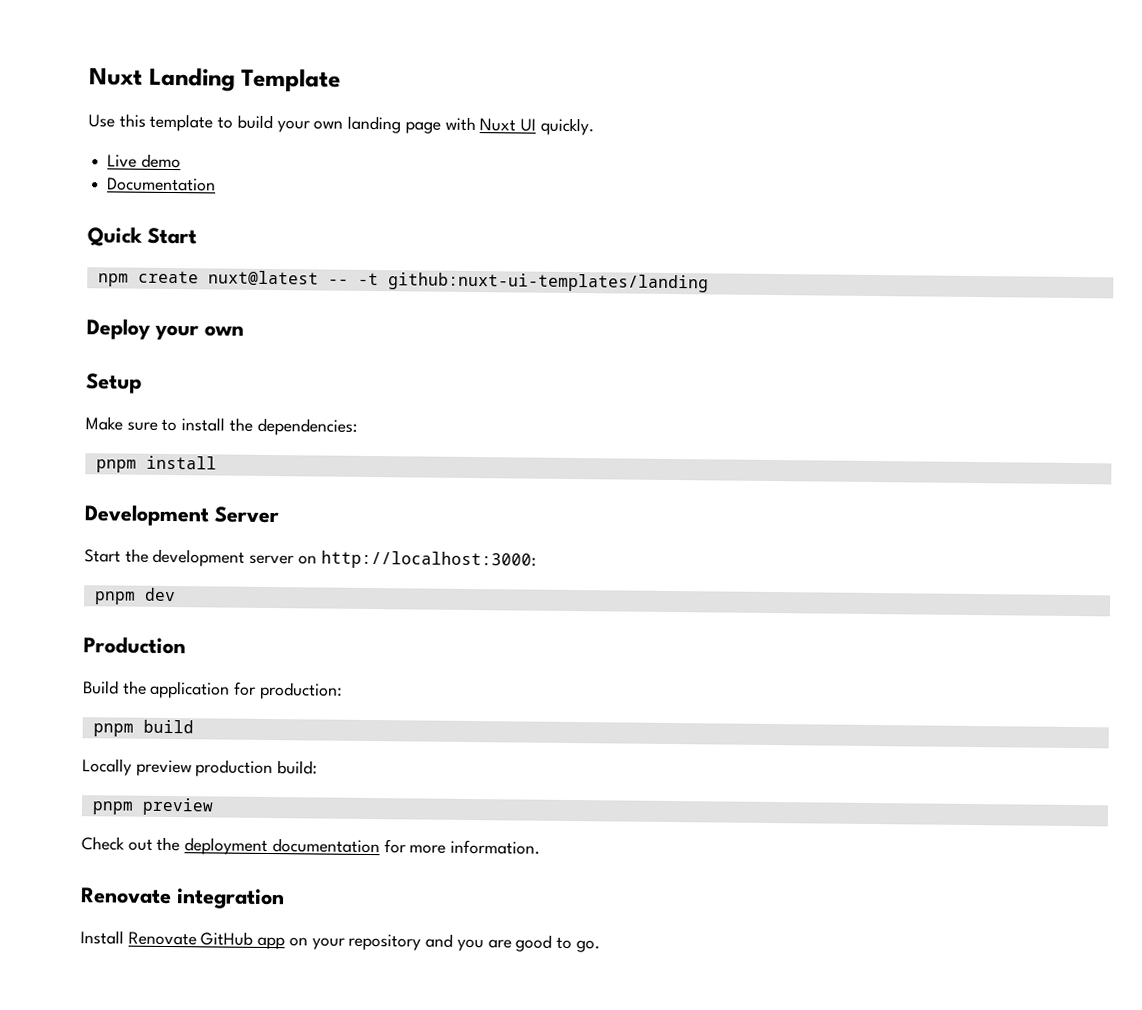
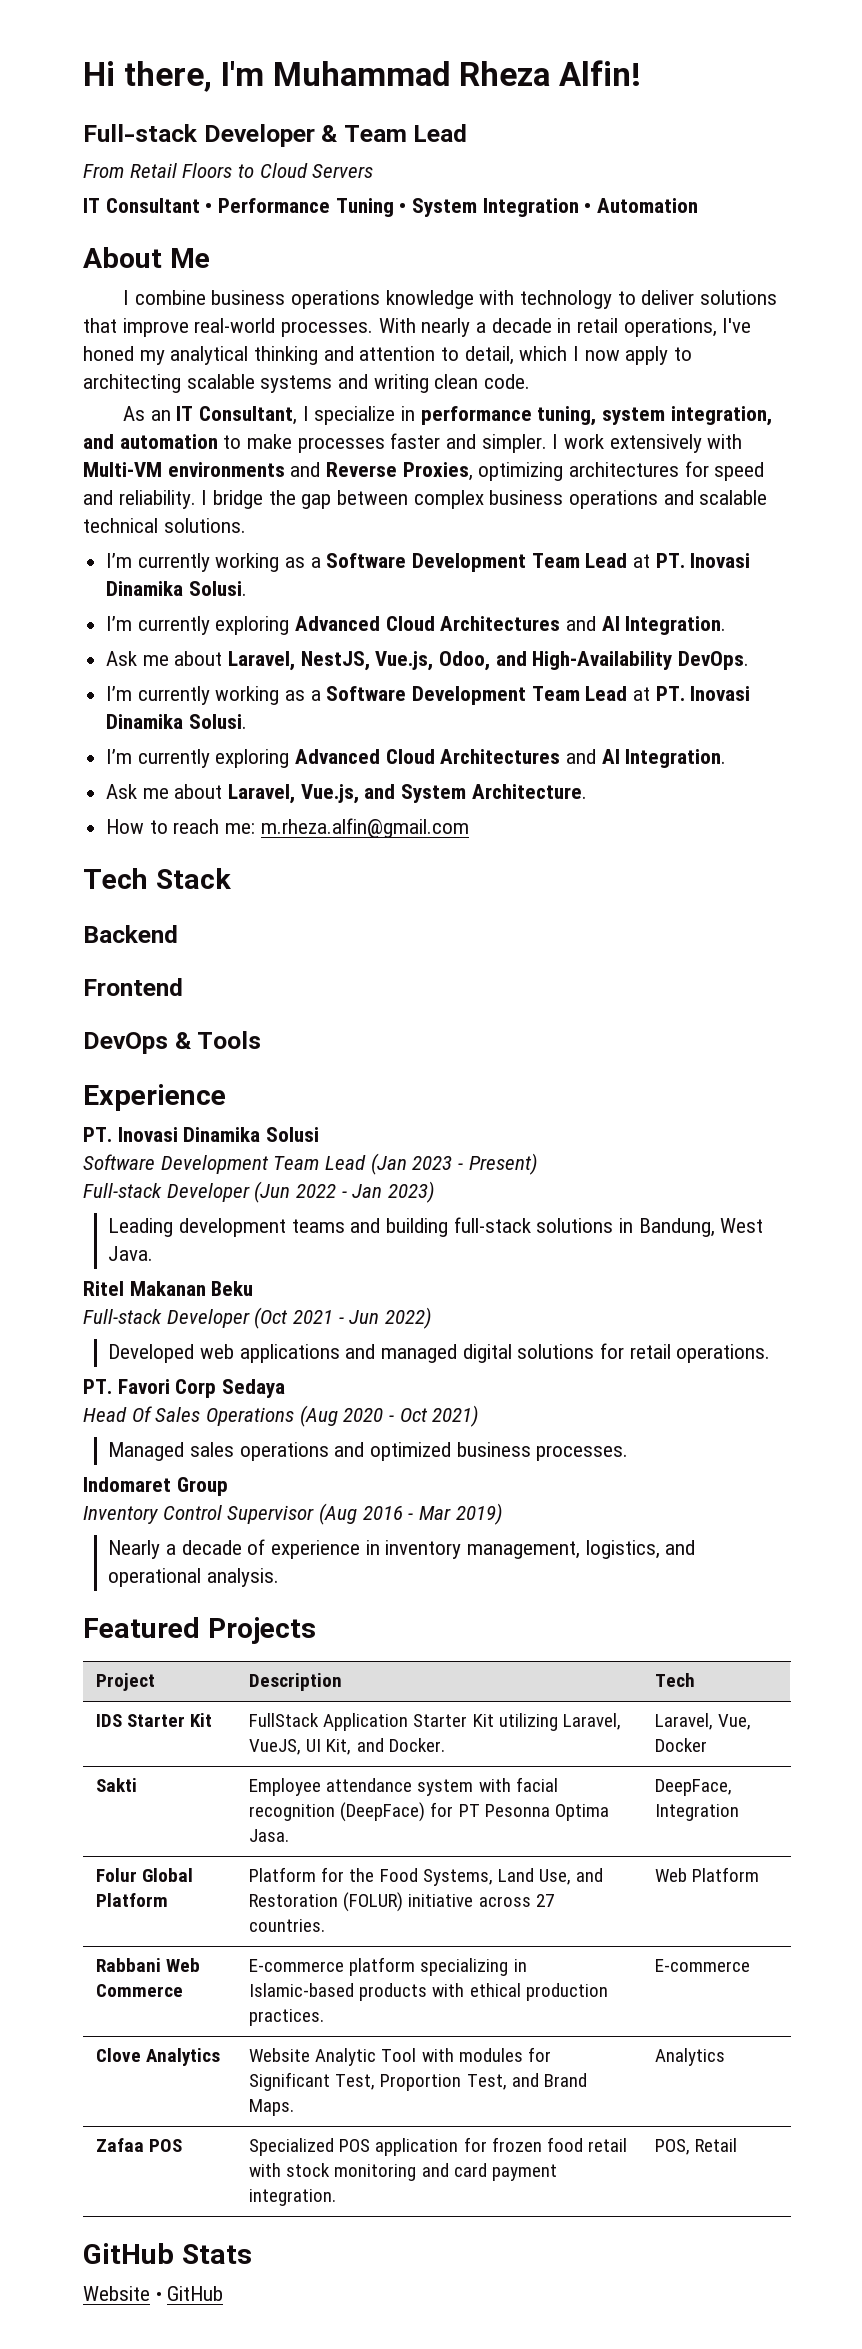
[89,67,342,93] [88,113,594,136] [107,153,181,169] [107,177,217,192] [87,226,197,247] [97,270,709,293] [86,318,244,341] [86,373,142,394] [85,416,358,436] [95,455,217,473] [84,504,279,527] [84,548,537,570] [93,587,176,605] [83,636,186,655] [83,680,343,700] [92,719,194,737] [82,758,319,778] [91,797,214,816] [81,836,541,856] [81,887,285,910] [80,930,600,953] Nuxt Landing Template // Use this template to build your own landing page with Nuxt UI quickly. // Live demo // Documentation // Quick Start // npm create nuxt@latest -- -t github:nuxt-ui-templates/landing // Deploy your own // Setup // Make sure to install the dependencies: // pnpm install // Development Server // Start the development server on http://localhost:3000: // pnpm dev // Production // Build the application for production: // pnpm build // Locally preview production build: // pnpm preview // Check out the deployment documentation for more information. // Renovate integration // Install Renovate GitHub app on your repository and you are good to go. -> [83,60,641,92] [83,124,468,147] [83,163,374,178] [83,198,699,217] [83,247,210,268] [122,290,777,309] [83,318,752,337] [83,346,693,365] [83,374,531,393] [122,406,772,426] [83,433,743,453] [83,461,765,481] [83,490,768,509] [83,518,246,533] [106,553,751,572] [106,581,247,596] [106,616,727,635] [106,651,750,671] [106,686,751,705] [106,714,247,729] [106,749,727,768] [106,784,587,804] [106,818,469,838] [83,868,231,889] [83,925,178,943] [83,978,183,996] [83,1031,262,1054] [83,1084,226,1111] [83,1127,320,1142] [83,1153,537,1175] [83,1181,435,1203] [108,1217,764,1237] [108,1246,154,1261] [83,1281,254,1296] [83,1307,432,1329] [108,1343,771,1363] [83,1379,286,1398] [83,1405,479,1427] [108,1442,629,1461] [83,1477,228,1496] [83,1503,502,1525] [108,1539,696,1559] [108,1568,279,1587] [83,1617,316,1644] [96,1673,156,1691] [249,1673,343,1691] [655,1673,696,1687] [96,1713,213,1727] [249,1713,621,1731] [249,1738,445,1755] [655,1713,752,1730] [655,1738,708,1752] [96,1778,138,1792] [249,1777,558,1796] [249,1802,609,1822] [249,1829,290,1842] [655,1779,733,1796] [655,1804,740,1821] [96,1868,194,1882] [96,1893,169,1907] [249,1867,604,1886] [249,1892,554,1912] [249,1919,326,1932] [655,1867,760,1882] [96,1958,201,1972] [96,1984,184,1997] [249,1957,527,1976] [249,1983,608,2001] [249,2009,325,2026] [655,1959,751,1972] [96,2048,221,2066] [249,2047,551,2066] [249,2072,587,2091] [249,2099,295,2116] [655,2048,726,2066] [96,2138,183,2152] [249,2137,628,2156] [249,2163,557,2181] [249,2189,337,2206] [655,2138,738,2155] [83,2243,252,2264] [83,2286,224,2301] Hi there, I'm Muhammad Rheza Alfin! // Full-stack Developer & Team Lead // From Retail Floors to Cloud Servers // IT Consultant • Performance Tuning • System Integration • Automation // About Me // I combine business operations knowledge with technology to deliver solutions that improve real-world processes. With nearly a decade in retail operations, I've honed my analytical thinking and attention to detail, which I now apply to architecting scalable systems and writing clean code. // As an IT Consultant, I specialize in performance tuning, system integration, and automation to make processes faster and simpler. I work extensively with Multi-VM environments and Reverse Proxies, optimizing architectures for speed and reliability. I bridge the gap between complex business operations and scalable technical solutions. // I’m currently working as a Software Development Team Lead at PT. Inovasi Dinamika Solusi. // I’m currently exploring Advanced Cloud Architectures and AI Integration. // Ask me about Laravel, NestJS, Vue.js, Odoo, and High-Availability DevOps. // I’m currently working as a Software Development Team Lead at PT. Inovasi Dinamika Solusi. // I’m currently exploring Advanced Cloud Architectures and AI Integration. // Ask me about Laravel, Vue.js, and System Architecture. // How to reach me: m.rheza.alfin@gmail.com // Tech Stack // Backend // Frontend // DevOps & Tools // Experience // PT. Inovasi Dinamika Solusi // Software Development Team Lead (Jan 2023 - Present) // Full-stack Developer (Jun 2022 - Jan 2023) // Leading development teams and building full-stack solutions in Bandung, West Java. // Ritel Makanan Beku // Full-stack Developer (Oct 2021 - Jun 2022) // Developed web applications and managed digital solutions for retail operations. // PT. Favori Corp Sedaya // Head Of Sales Operations (Aug 2020 - Oct 2021) // Managed sales operations and optimized business processes. // Indomaret Group // Inventory Control Supervisor (Aug 2016 - Mar 2019) // Nearly a decade of experience in inventory management, logistics, and operational analysis. // Featured Projects // Project | Description | Tech // IDS Starter Kit | FullStack Application Starter Kit utilizing Laravel, VueJS, UI Kit, and Docker. | Laravel, Vue, Docker // Sakti | Employee attendance system with facial recognition (DeepFace) for PT Pesonna Optima Jasa. | DeepFace, Integration // Folur Global Platform | Platform for the Food Systems, Land Use, and Restoration (FOLUR) initiative across 27 countries. | Web Platform // Rabbani Web Commerce | E-commerce platform specializing in Islamic-based products with ethical production practices. | E-commerce // Clove Analytics | Website Analytic Tool with modules for Significant Test, Proportion Test, and Brand Maps. | Analytics // Zafaa POS | Specialized POS application for frozen food retail with stock monitoring and card payment integration. | POS, Retail // GitHub Stats // Website • GitHub

